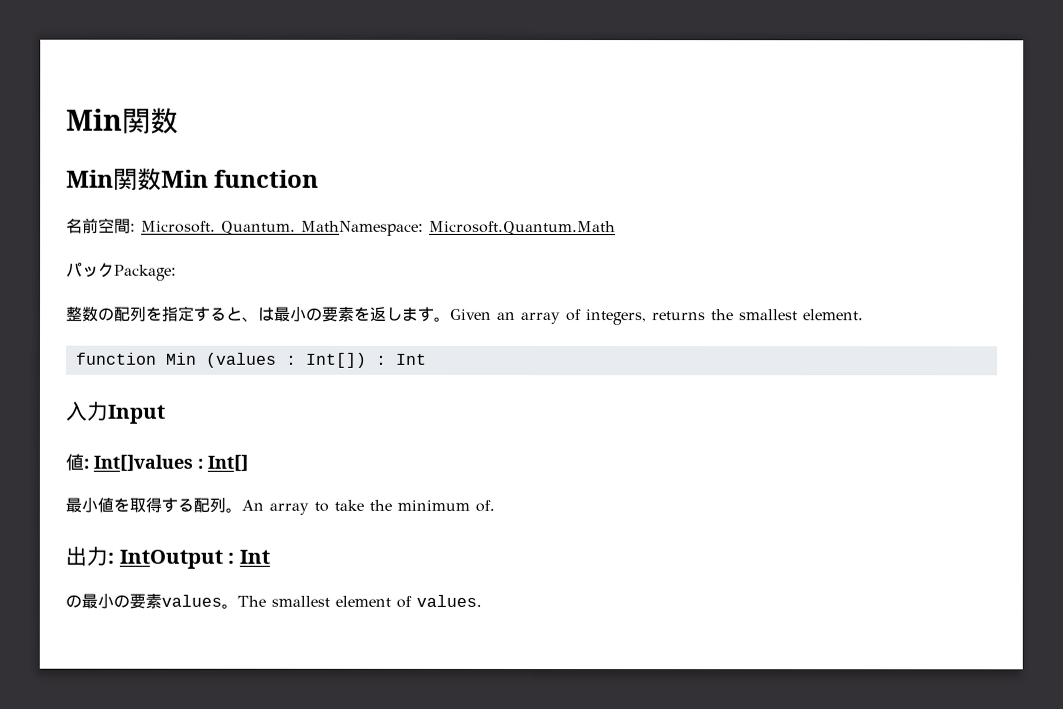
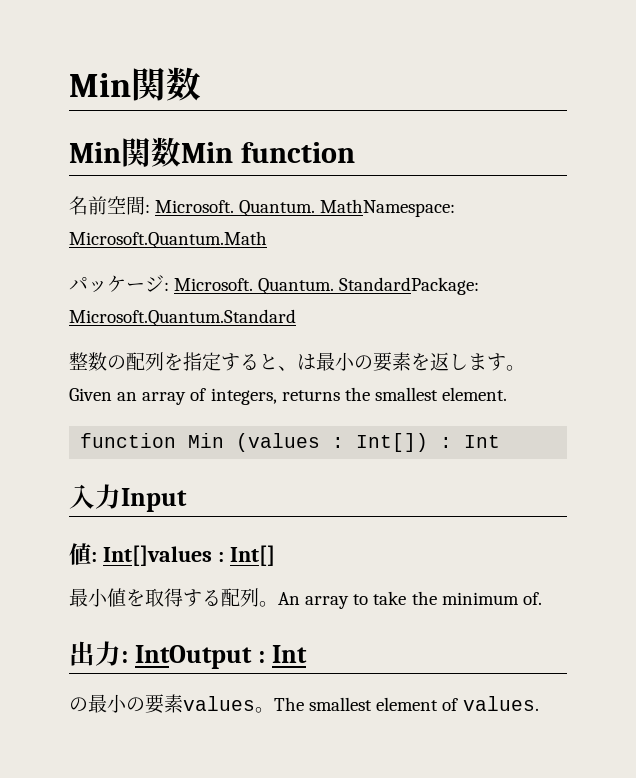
[98,262,177,281] クPackage: -> [107,275,480,295] [69,309,296,327] ケージ: Microsoft. Quantum. StandardPackage: Microsoft.Quantum.Standard

